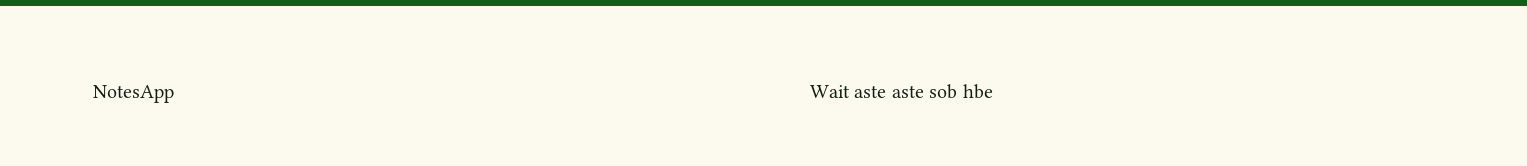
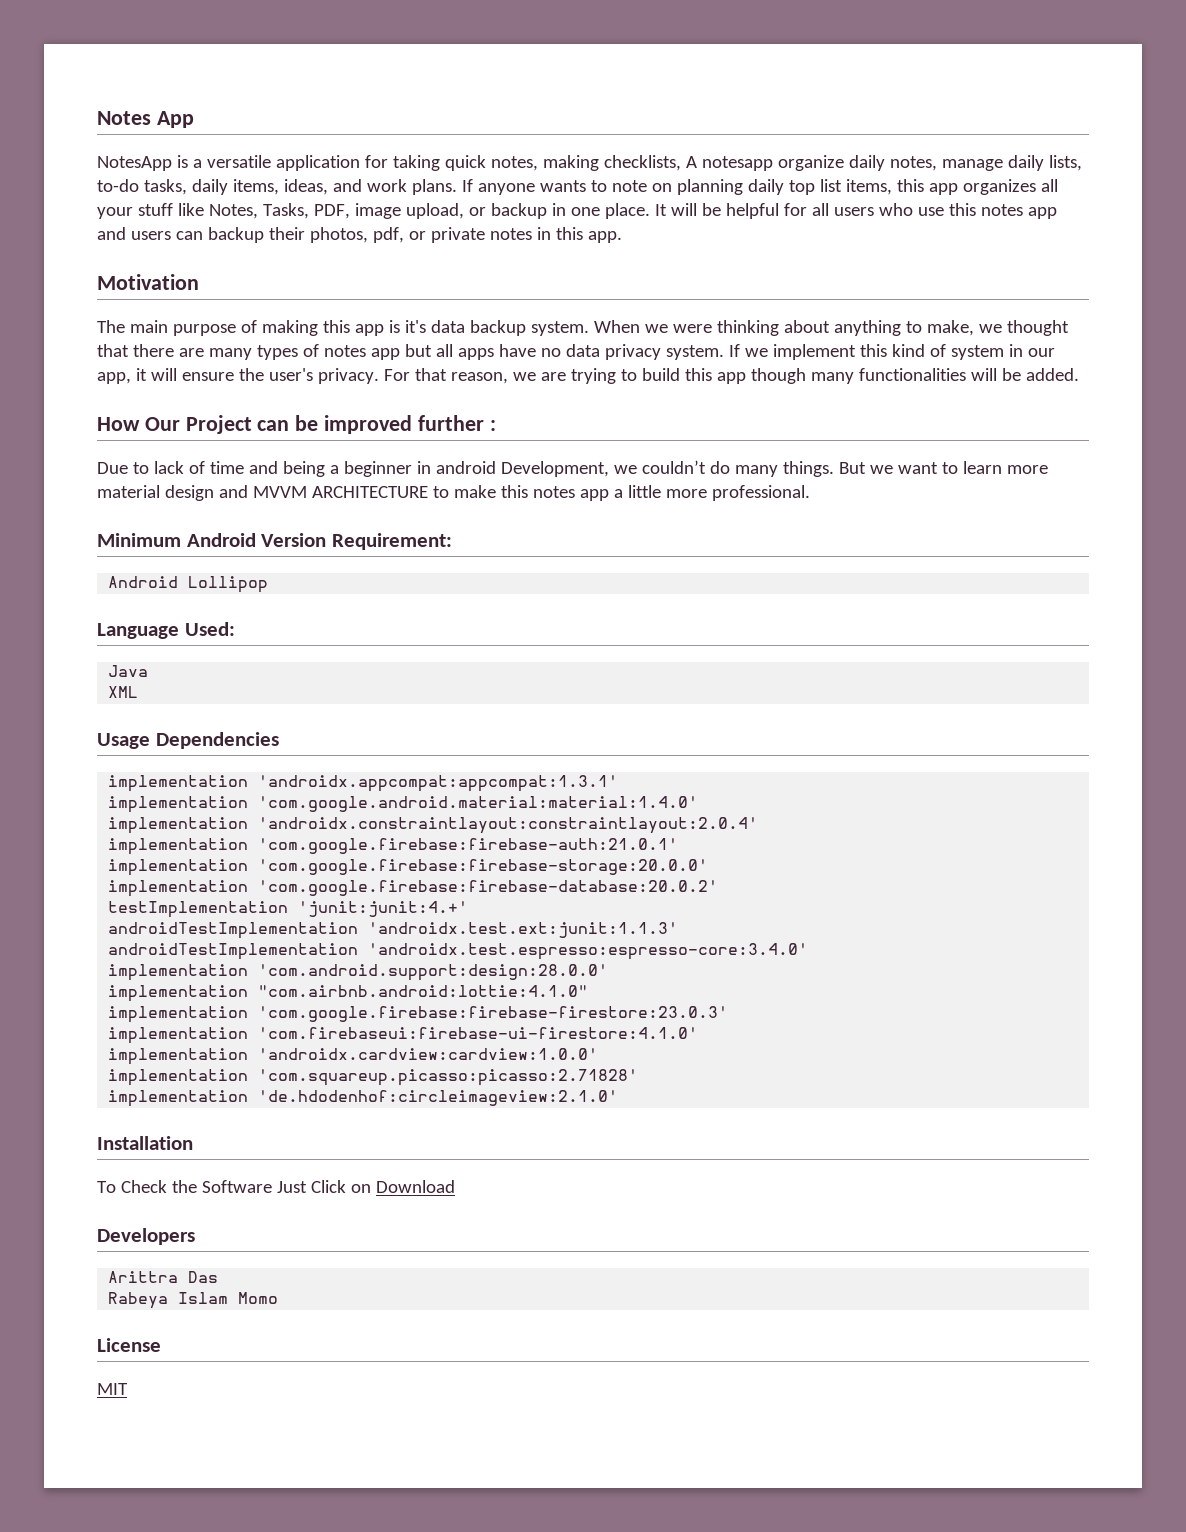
(93, 94) none -> [97,111,194,128] Notes App //
[810,84,993,99] // Wait aste aste sob hbe -> [176,155,1082,171] [97,179,1058,195] [97,203,1057,219] [97,227,622,243] [97,274,199,290] [97,320,1069,336] [97,344,1055,360] [97,368,1079,384] [97,415,496,434] [97,460,1048,477] [97,485,810,501] [97,533,452,550] [108,576,269,593] [97,622,235,639] [108,665,149,677] [108,686,139,698] [97,732,279,749] [108,775,619,792] [108,796,699,813] [108,817,759,834] [108,838,679,855] [108,859,709,876] [108,880,719,897] [108,901,469,918] [108,922,679,939] [108,943,809,960] [108,964,609,981] [108,985,589,1002] [108,1006,729,1023] [108,1027,699,1044] [108,1048,599,1065] [108,1069,639,1086] [108,1090,619,1107] [97,1136,193,1150] [97,1180,455,1193] [97,1228,195,1245] [108,1271,219,1283] [108,1292,279,1309] [97,1338,161,1352] [97,1383,128,1395] is a versatile application for taking quick notes, making checklists, A notesapp organize daily notes, manage daily lists, to-do tasks, daily items, ideas, and work plans. If anyone wants to note on planning daily top list items, this app organizes all your stuff like Notes, Tasks, PDF, image upload, or backup in one place. It will be helpful for all users who use this notes app and users can backup their photos, pdf, or private notes in this app. // Motivation // The main purpose of making this app is it's data backup system. When we were thinking about anything to make, we thought that there are many types of notes app but all apps have no data privacy system. If we implement this kind of system in our app, it will ensure the user's privacy. For that reason, we are trying to build this app though many functionalities will be added. // How Our Project can be improved further : // Due to lack of time and being a beginner in android Development, we couldn’t do many things. But we want to learn more material design and MVVM ARCHITECTURE to make this notes app a little more professional. // Minimum Android Version Requirement: // Android Lollipop // Language Used: // Java // XML // Usage Dependencies // implementation 'androidx.appcompat:appcompat:1.3.1' // implementation 'com.google.android.material:material:1.4.0' // implementation 'androidx.constraintlayout:constraintlayout:2.0.4' // implementation 'com.google.firebase:firebase-auth:21.0.1' // implementation 'com.google.firebase:firebase-storage:20.0.0' // implementation 'com.google.firebase:firebase-database:20.0.2' // testImplementation 'junit:junit:4.+' // androidTestImplementation 'androidx.test.ext:junit:1.1.3' // androidTestImplementation 'androidx.test.espresso:espresso-core:3.4.0' // implementation 'com.android.support:design:28.0.0' // implementation "com.airbnb.android:lottie:4.1.0" // implementation 'com.google.firebase:firebase-firestore:23.0.3' // implementation 'com.firebaseui:firebase-ui-firestore:4.1.0' // implementation 'androidx.cardview:cardview:1.0.0' // implementation 'com.squareup.picasso:picasso:2.71828' // implementation 'de.hdodenhof:circleimageview:2.1.0' // Installation // To Check the Software Just Click on Download // Developers // Arittra Das // Rabeya Islam Momo // License // MIT

